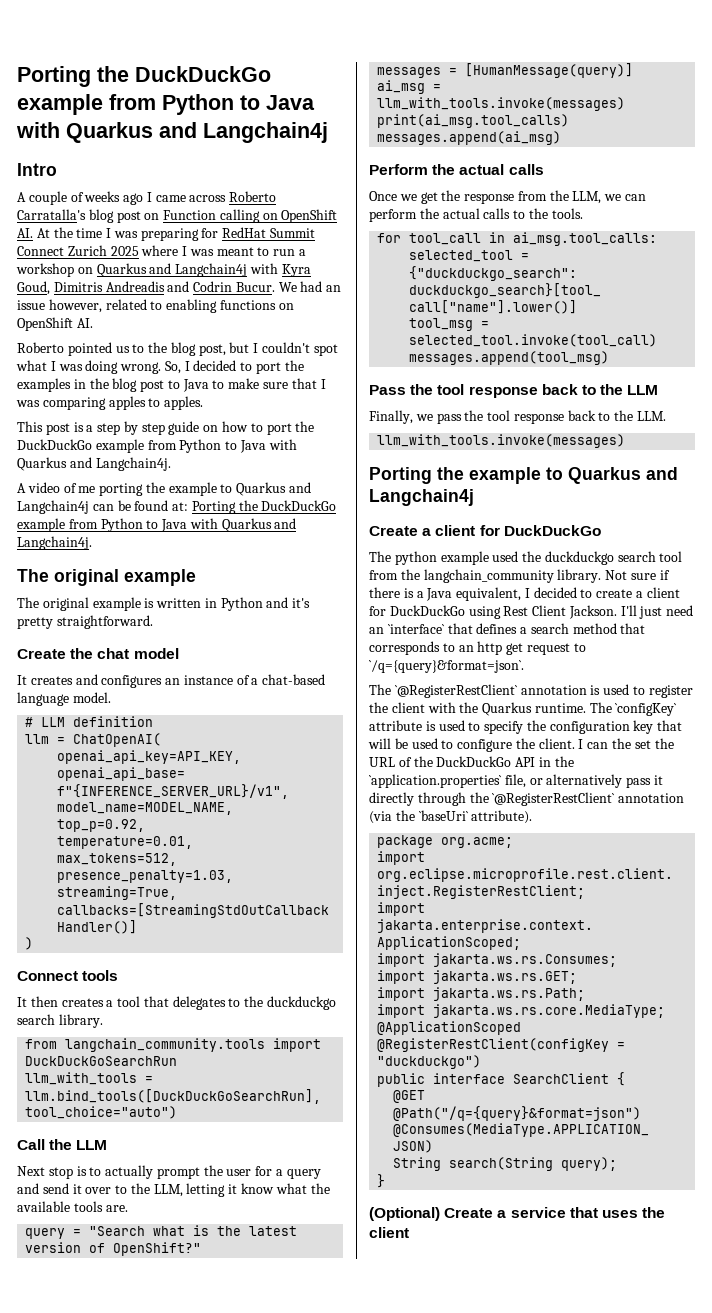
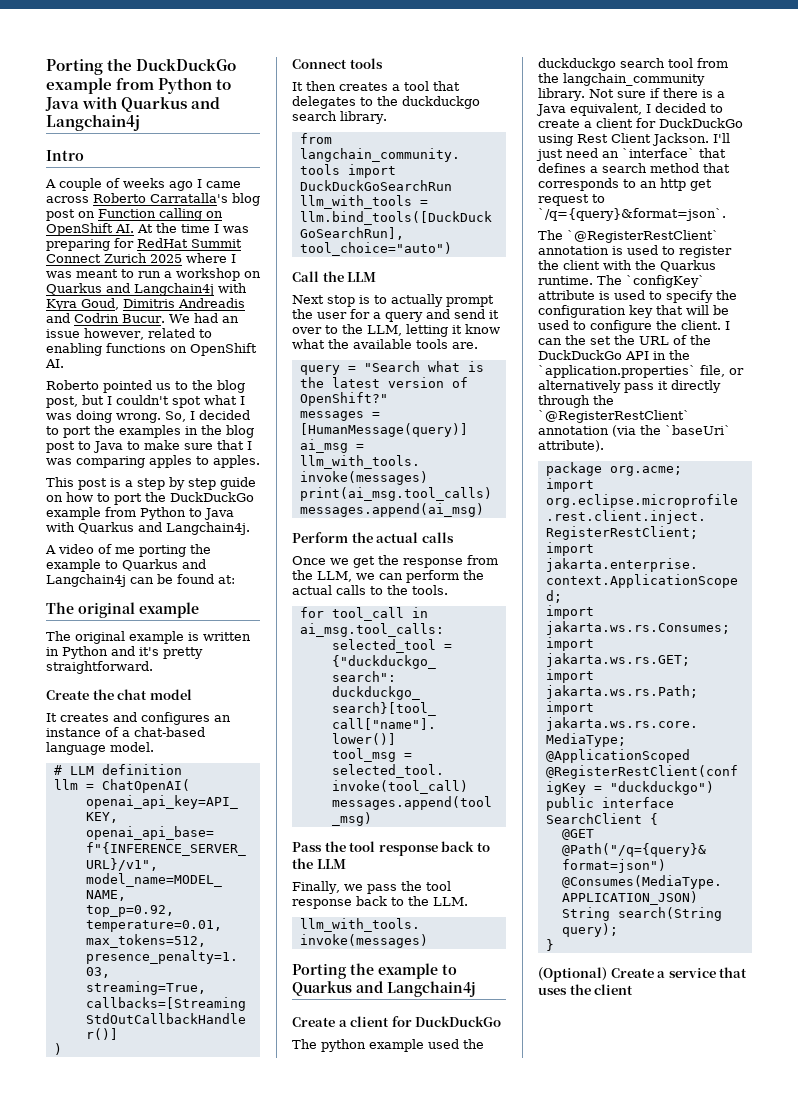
[191,500,337,514] [17,518,297,532] [17,536,92,550] Porting the DuckDuckGo example from Python to Java with Quarkus and Langchain4j. -> (235, 579) none

